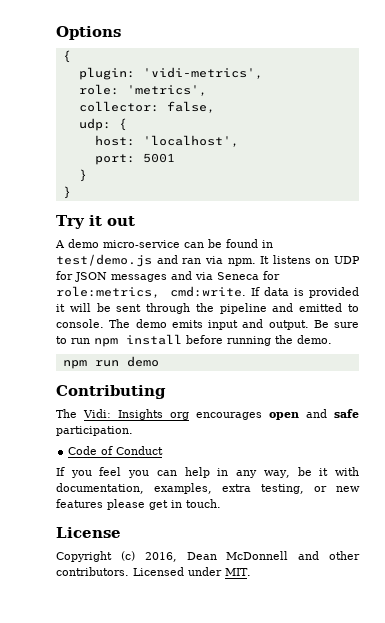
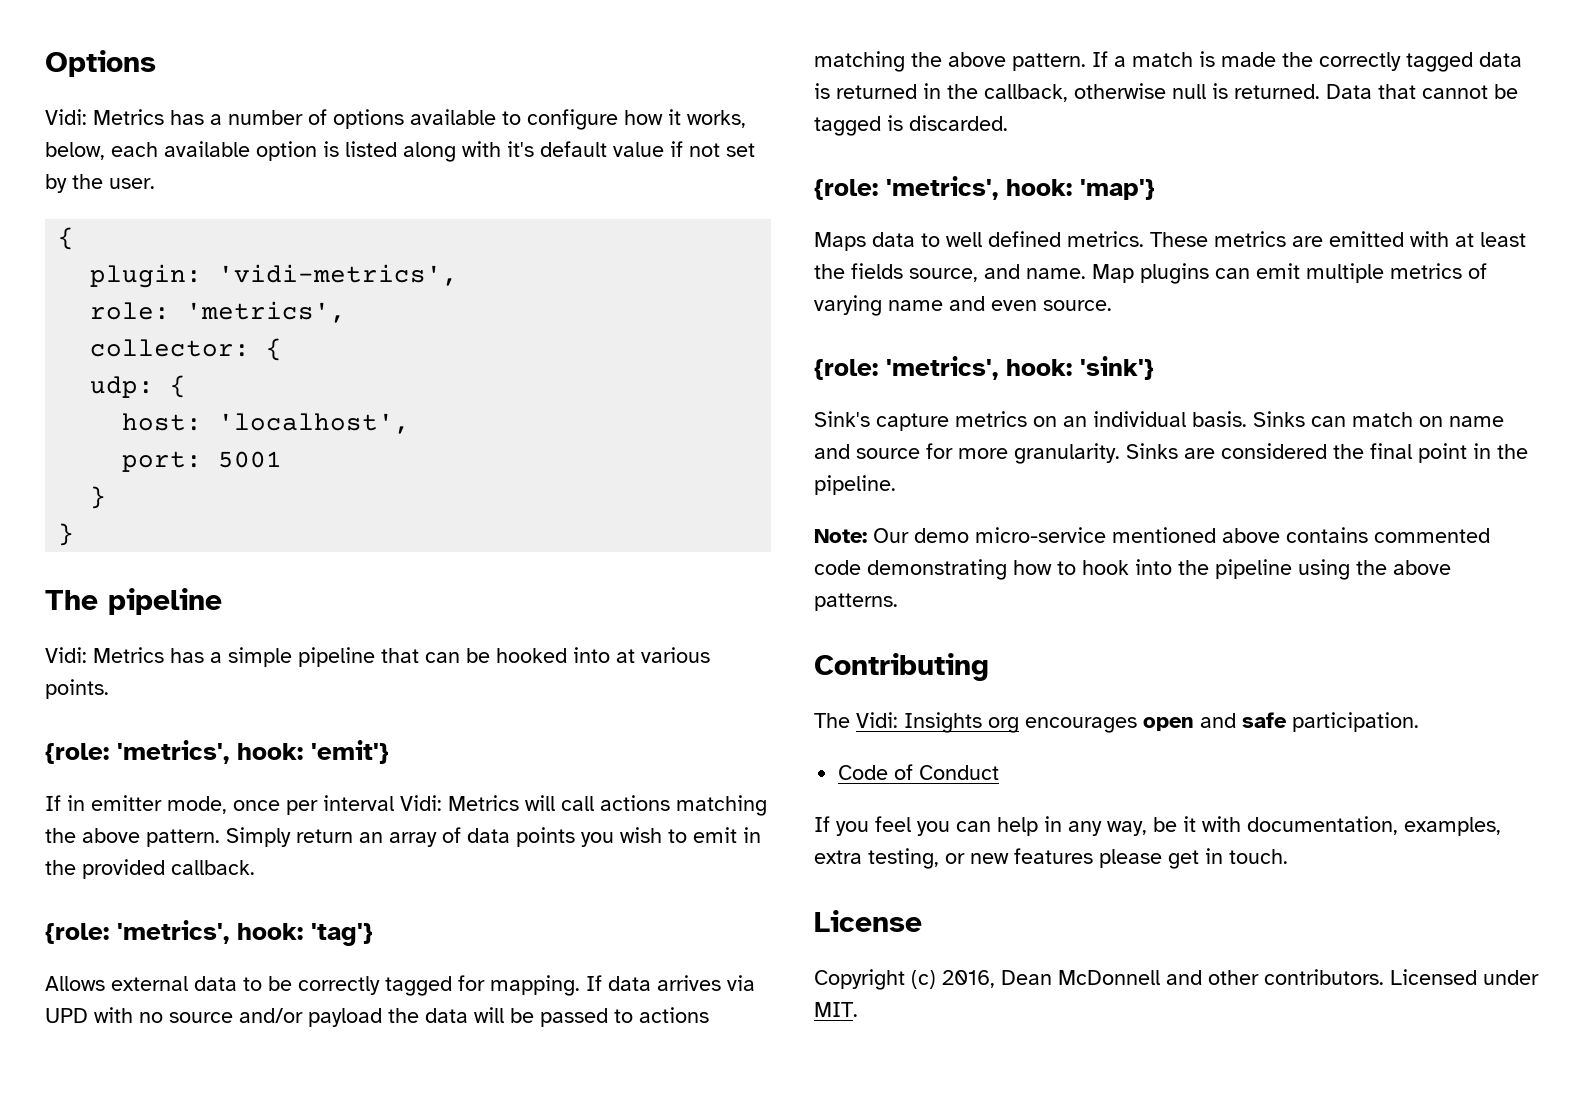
(121, 33) none -> [45,109,746,130] [45,141,755,162] [45,174,155,193] // Vidi: Metrics has a number of options available to configure how it works, below, each available option is listed along with it's default value if not set by the user.
[166,101,215,113] false, -> [266,338,283,361] {
[56,215,135,229] [55,239,273,248] [56,254,360,267] [56,271,280,282] [56,286,359,298] [56,303,359,314] [56,319,359,330] [56,334,332,347] [62,356,159,369] Try it out // A demo micro-service can be found in test/demo.js and ran via npm. It listens on UDP for JSON messages and via Seneca for role:metrics, cmd:write. If data is provided it will be sent through the pipeline and emitted to console. The demo emits input and output. Be sure to run npm install before running the demo. // npm run demo -> [45,588,222,615] [45,647,710,667] [45,679,109,699] [45,740,389,764] [45,795,767,816] [45,827,761,847] [45,859,255,879] [45,920,373,946] [45,975,755,996] [45,1007,709,1027] [814,51,1522,72] [814,83,1518,102] [814,115,1008,136] [814,176,1155,200] [814,231,1526,251] [814,263,1487,284] [814,295,1112,316] [814,356,1154,380] [814,411,1504,431] [814,443,1528,464] [814,475,896,495] [814,527,1490,543] [814,559,1451,580] [814,593,898,611] The pipeline // Vidi: Metrics has a simple pipeline that can be hooked into at various points. // {role: 'metrics', hook: 'emit'} // If in emitter mode, once per interval Vidi: Metrics will call actions matching the above pattern. Simply return an array of data points you wish to emit in the provided callback. // {role: 'metrics', hook: 'tag'} // Allows external data to be correctly tagged for mapping. If data arrives via UPD with no source and/or payload the data will be passed to actions matching the above pattern. If a match is made the correctly tagged data is returned in the callback, otherwise null is returned. Data that cannot be tagged is discarded. // {role: 'metrics', hook: 'map'} // Maps data to well defined metrics. These metrics are emitted with at least the fields source, and name. Map plugins can emit multiple metrics of varying name and even source. // {role: 'metrics', hook: 'sink'} // Sink's capture metrics on an individual basis. Sinks can match on name and source for more granularity. Sinks are considered the final point in the pipeline. // Note: Our demo micro-service mentioned above contains commented code demonstrating how to hook into the pipeline using the above patterns.

